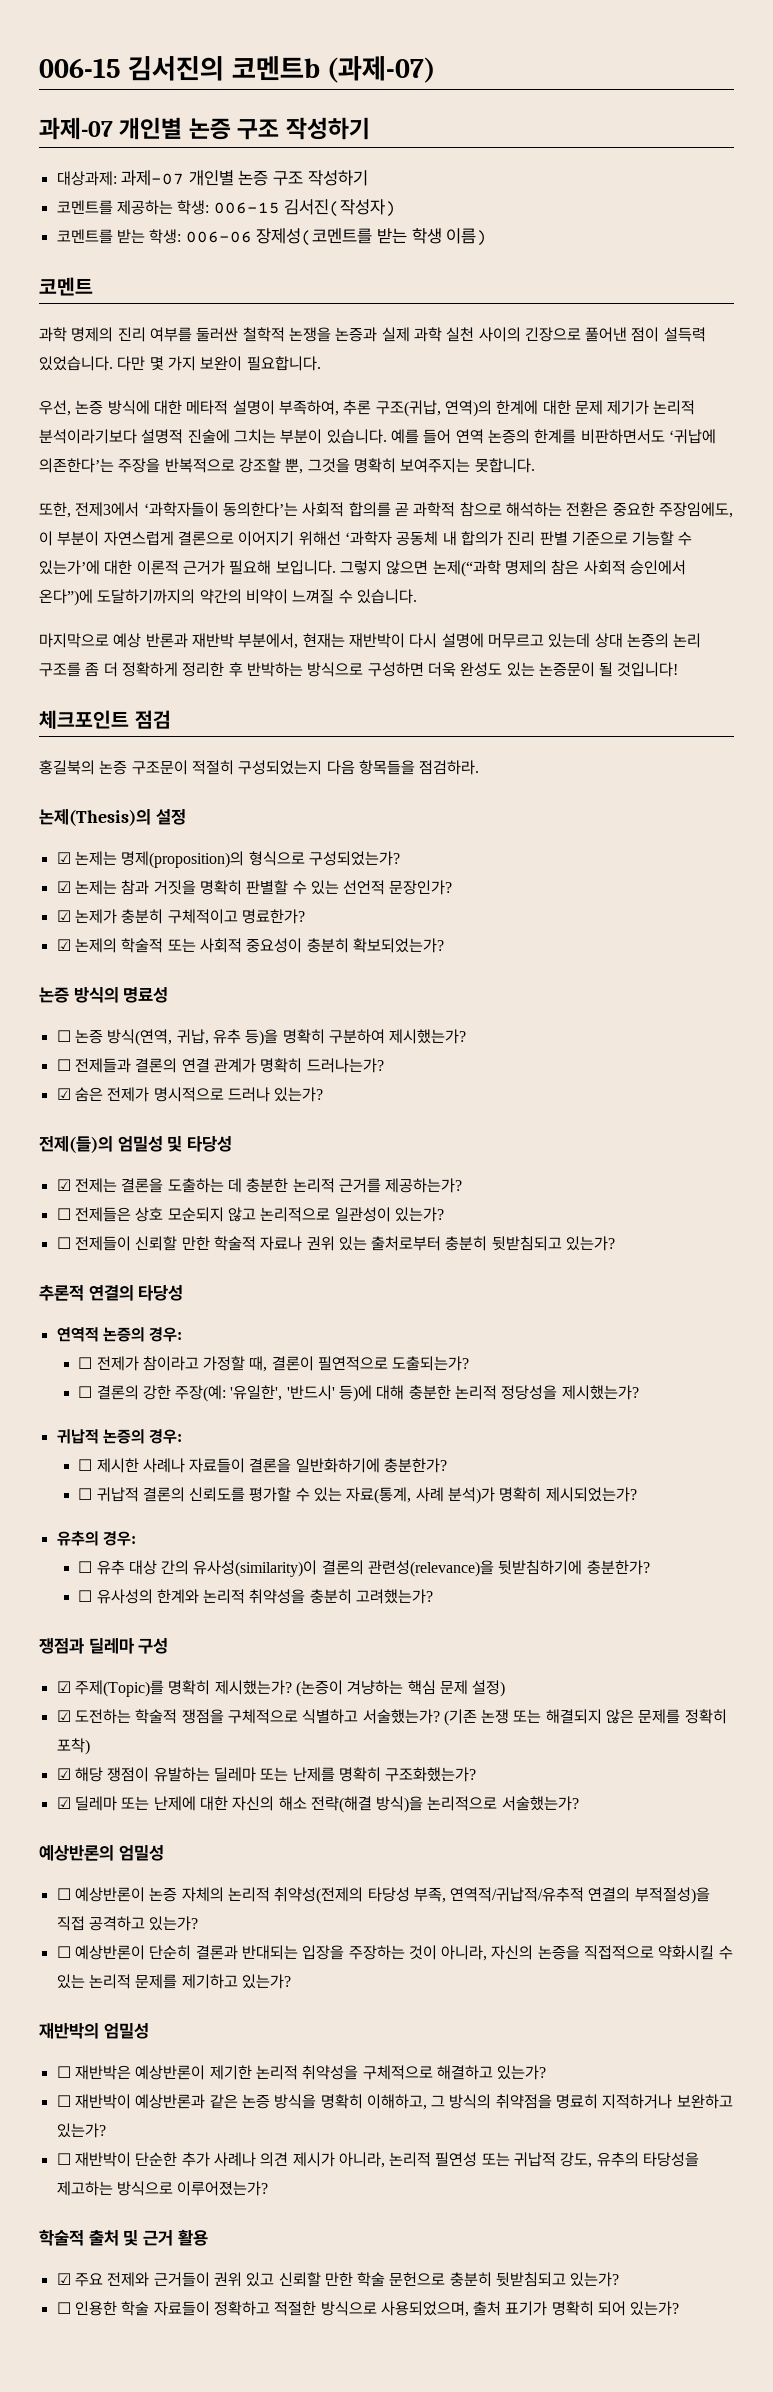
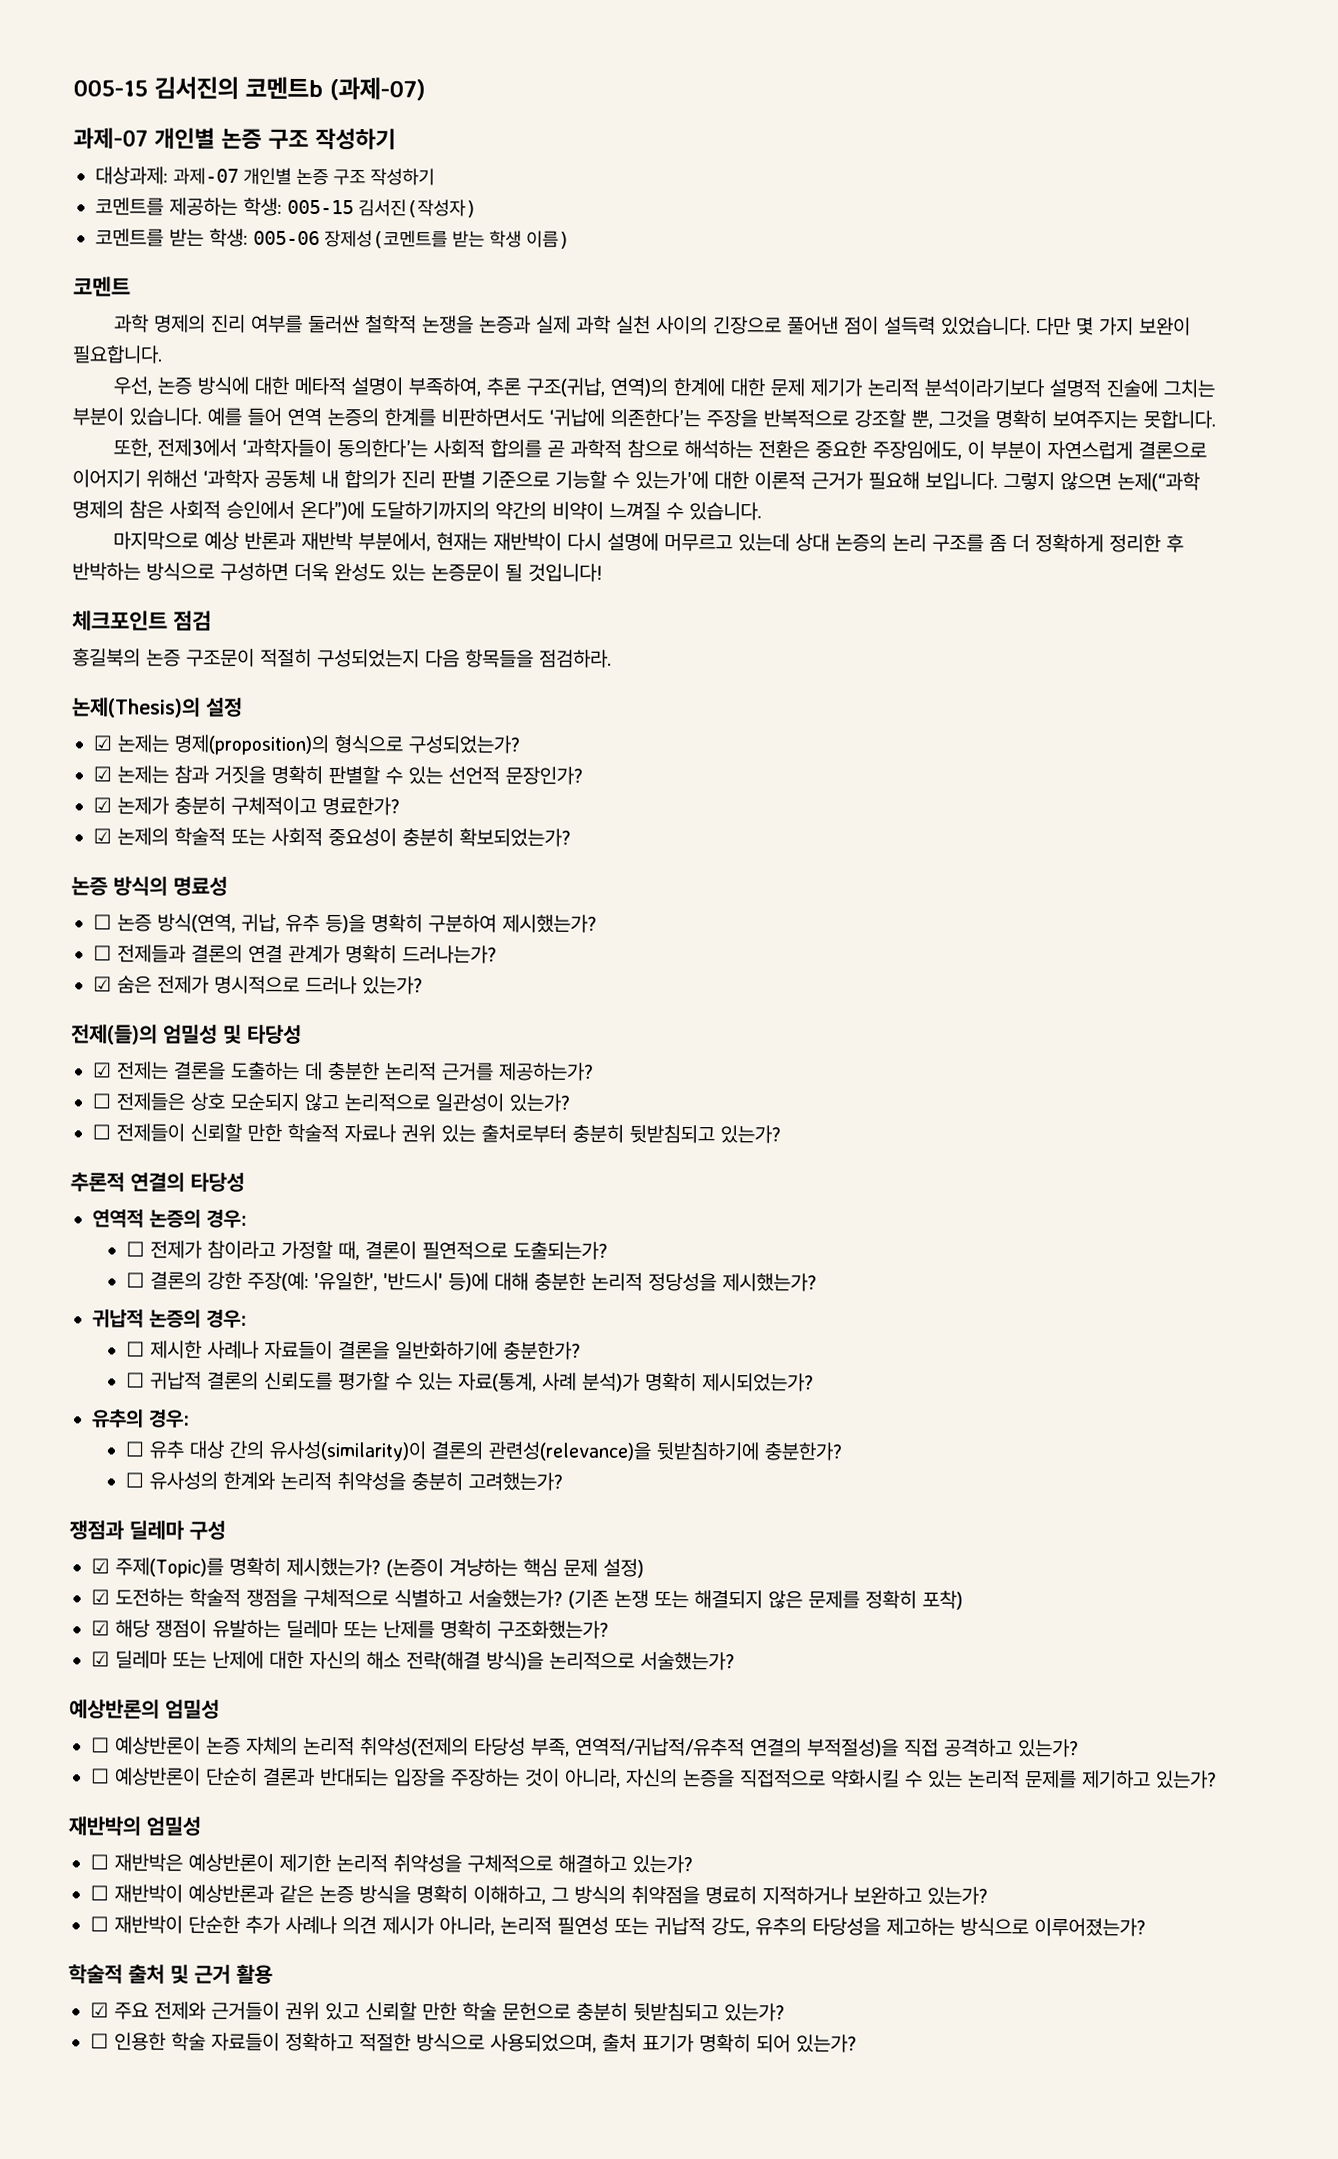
[39,58,121,78] 006-15 -> [73,79,148,97] 005-15
[213,202,280,214] 006-15 -> [287,199,354,215] 005-15
[185,231,252,243] 006-06 -> [253,230,320,246] 005-06

